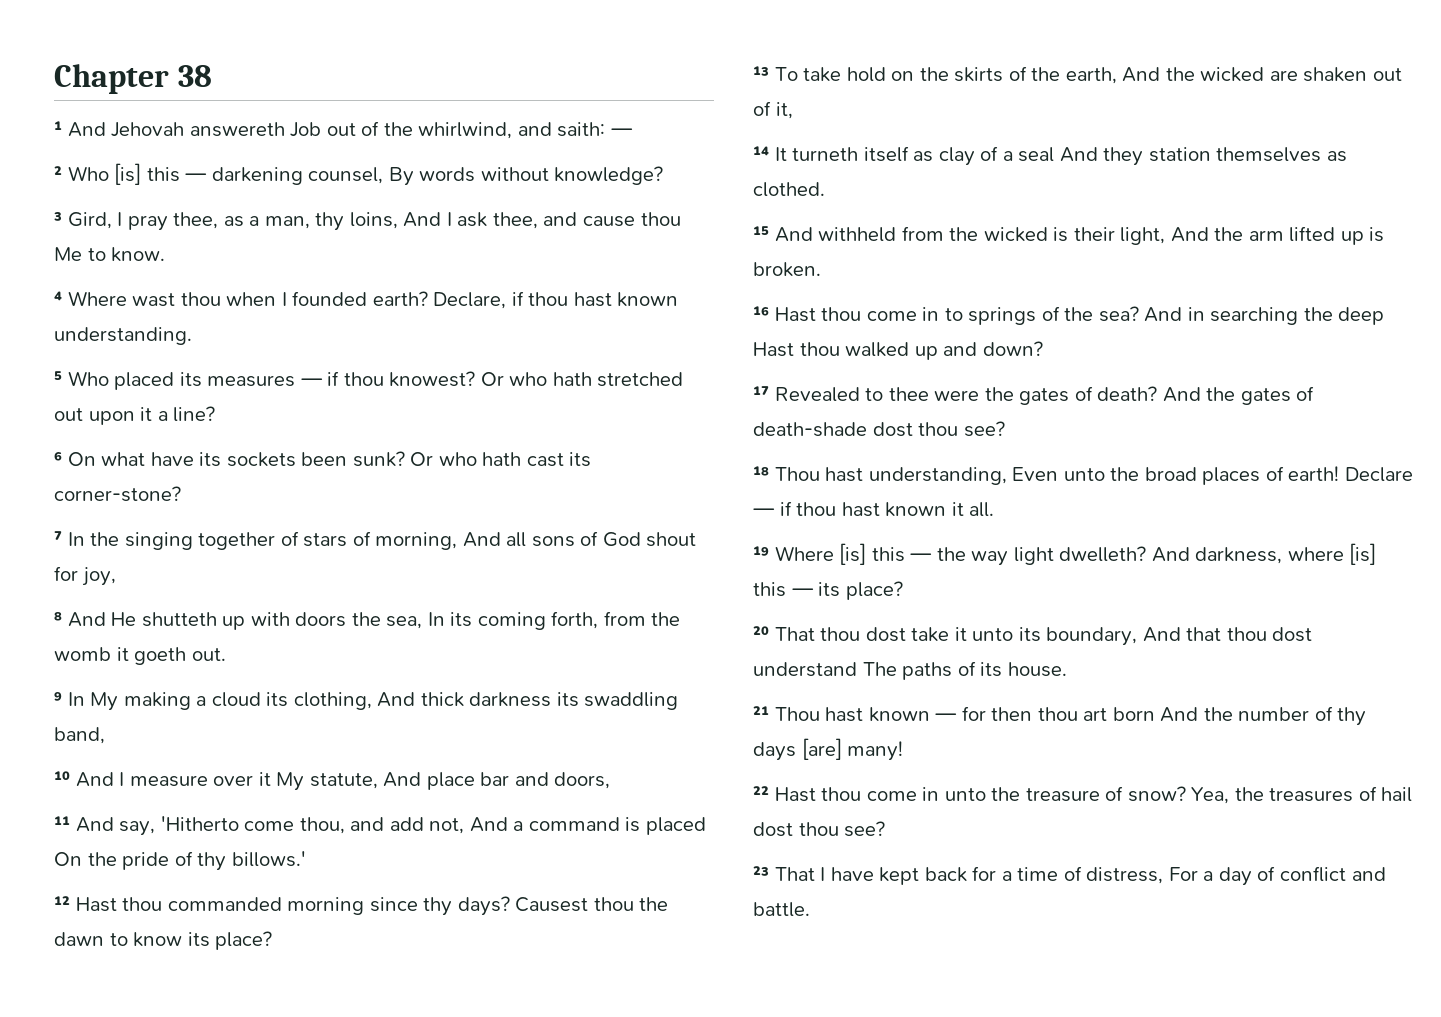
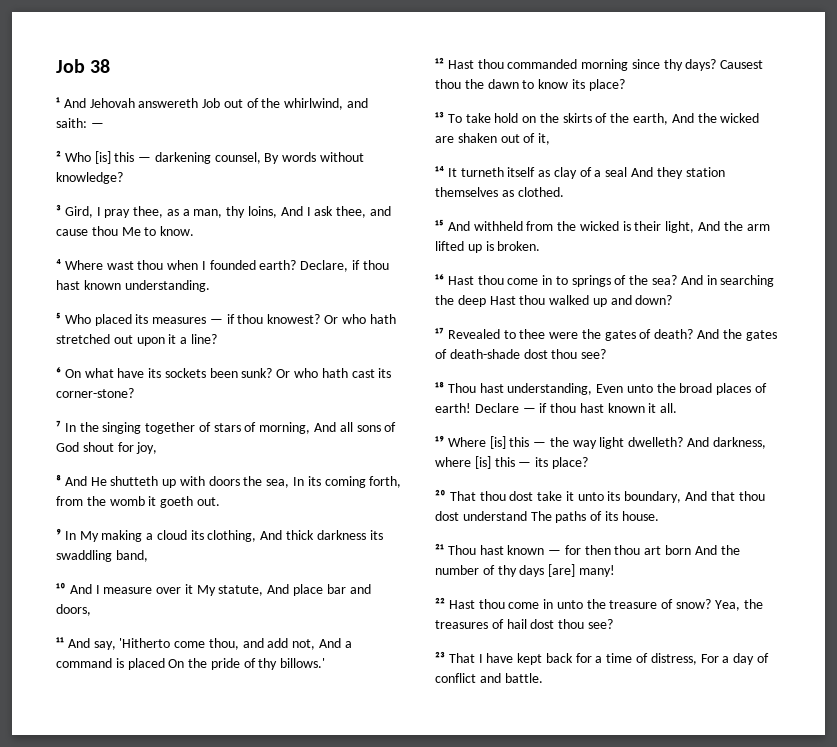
[54,64,169,94] Chapter -> [56,59,85,73] Job

